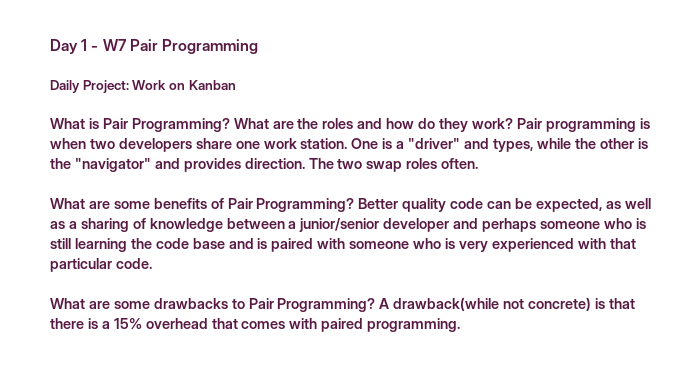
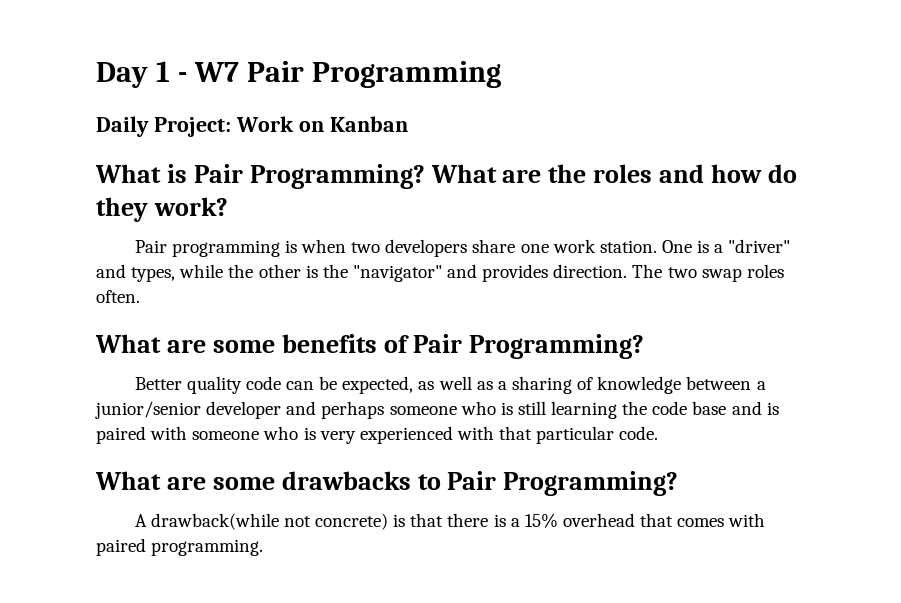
(513, 123) none -> (228, 206) //
(355, 205) none -> (645, 346) //
(376, 305) none -> (679, 483) //

